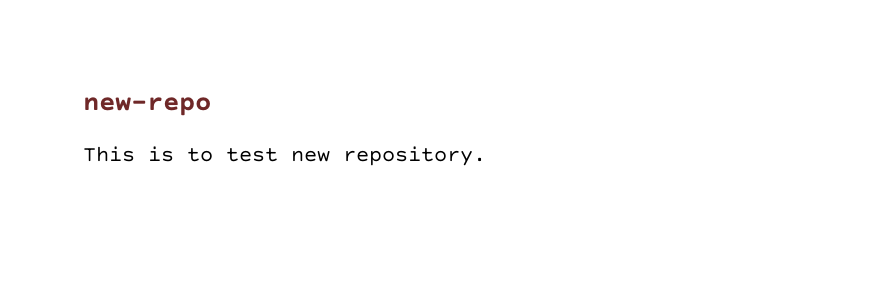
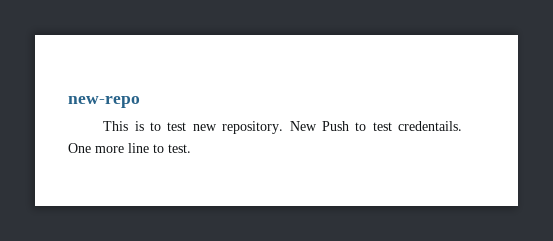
(486, 156) none -> [289,121,462,131] [68,143,191,153] New Push to test credentails. One more line to test.

